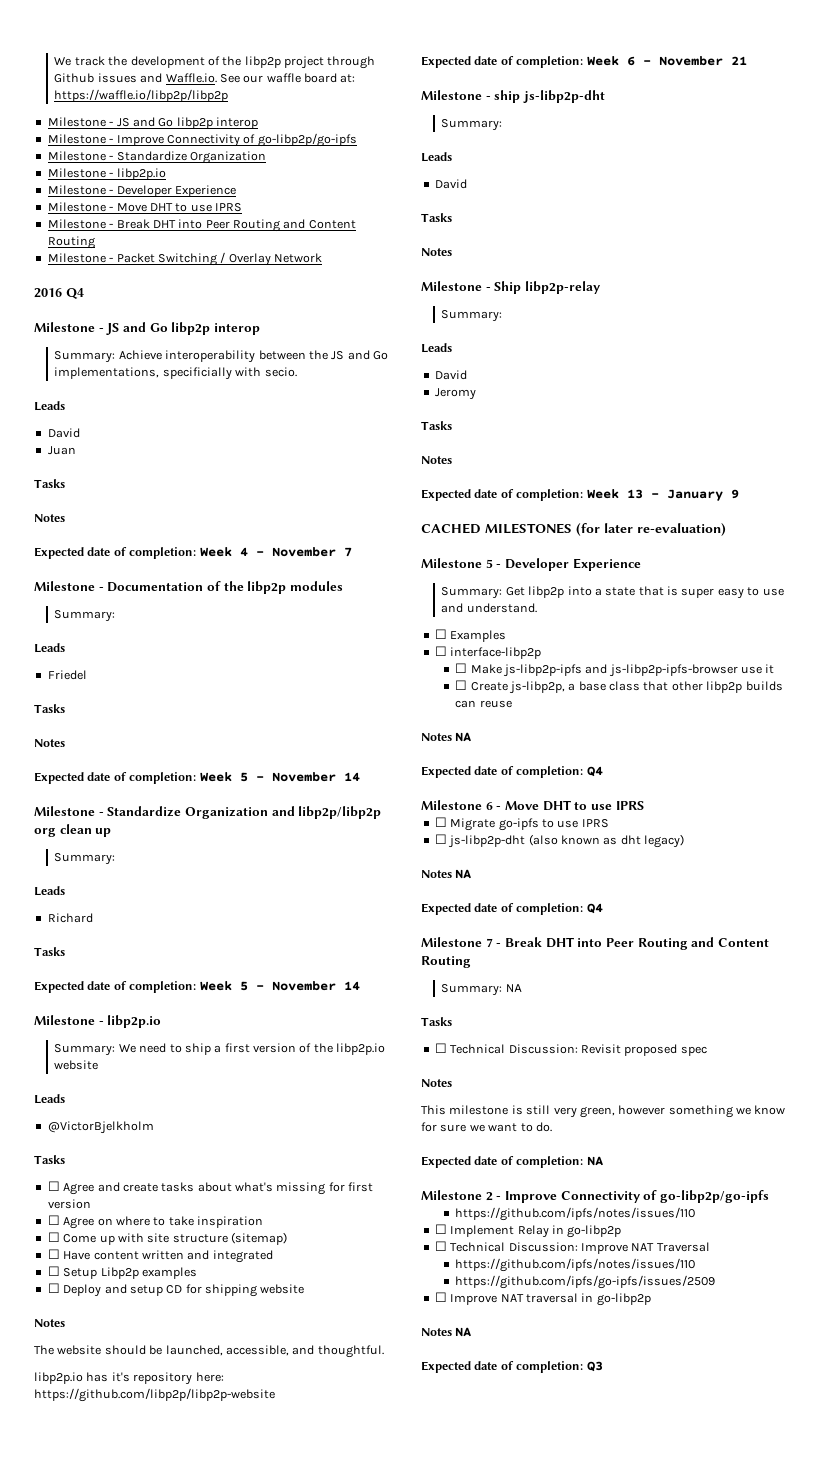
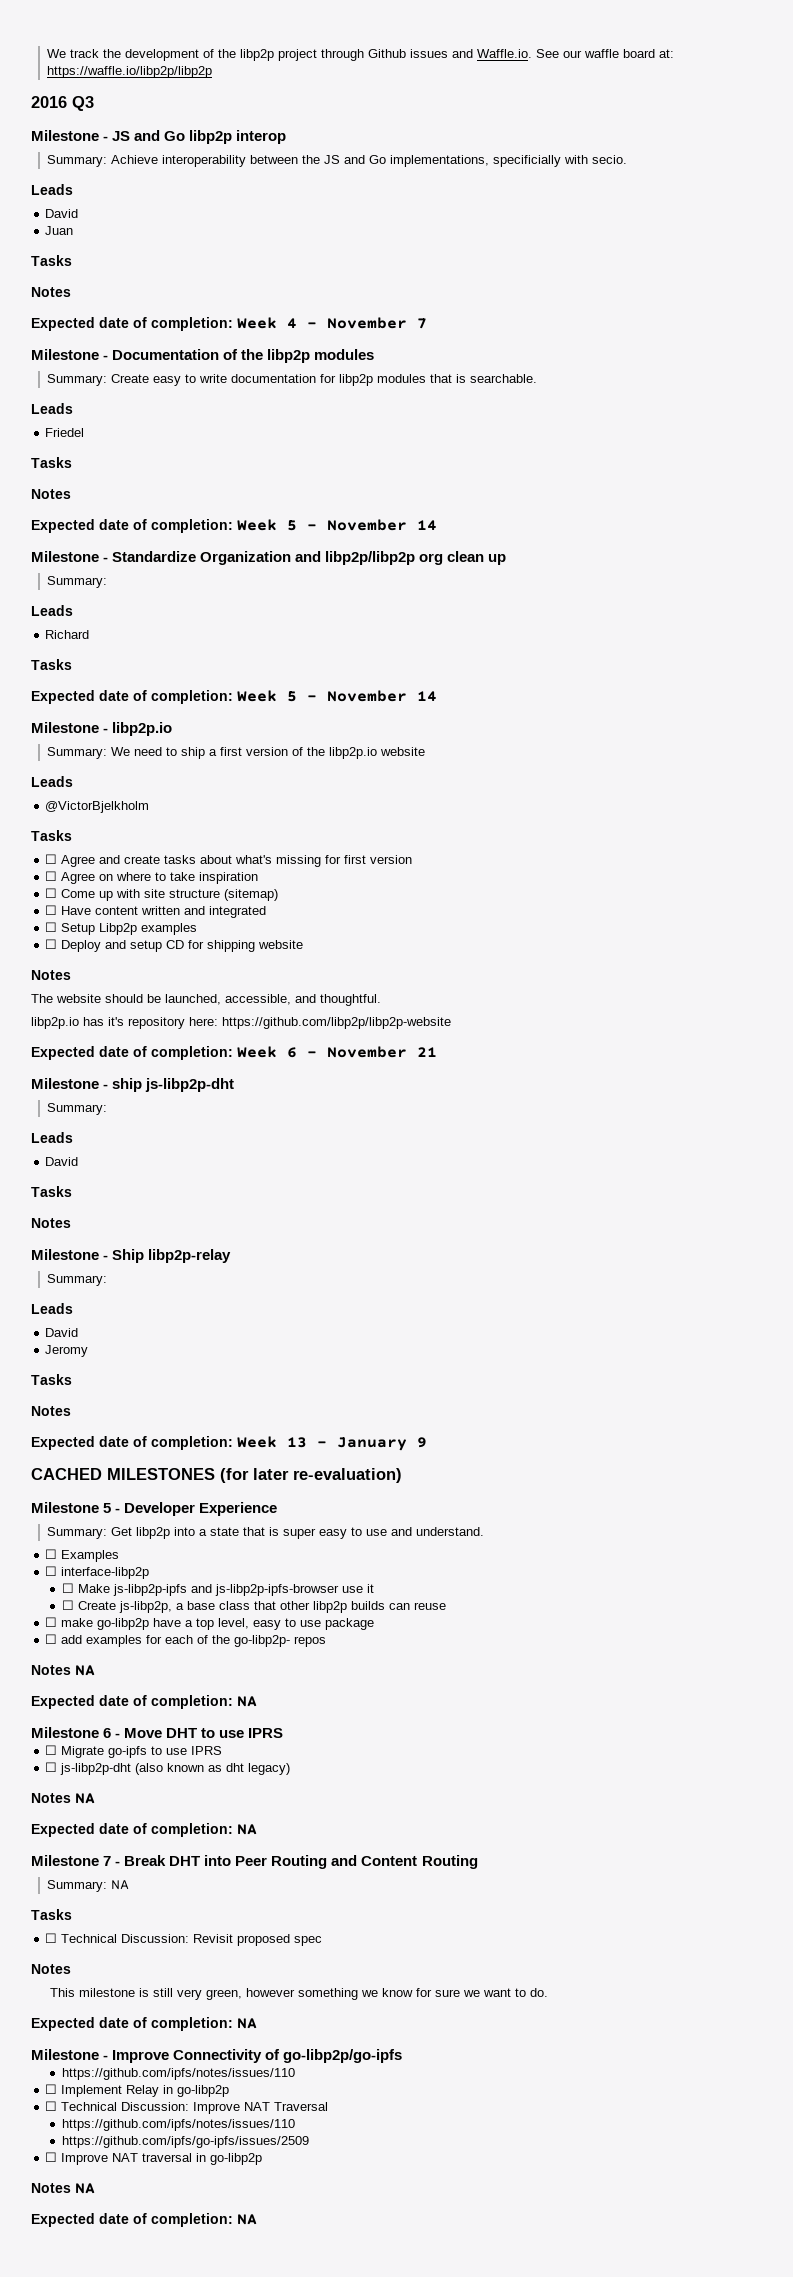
[47,117,258,129] [47,133,357,147] [47,151,266,164] [47,168,166,180] [47,185,236,197] [47,202,242,212] [47,219,356,232] [47,236,95,249] [47,252,322,266] // Milestone - JS and Go libp2p interop // Milestone - Improve Connectivity of go-libp2p/go-ipfs // Milestone - Standardize Organization // Milestone - libp2p.io // Milestone - Developer Experience // Milestone - Move DHT to use IPRS // Milestone - Break DHT into Peer Routing and Content Routing // Milestone - Packet Switching / Overlay Network -> (213, 72) none
[66,288,84,299] Q4 -> [72,96,94,111] Q3
(116, 616) none -> [111,374,538,386] Create easy to write documentation for libp2p modules that is searchable.
[421,732,472,742] [421,766,603,778] // Notes NA // Expected date of completion: Q4 -> [45,1617,375,1630] [45,1634,327,1647] [31,1665,95,1676] [31,1695,257,1709] // ☐ make go-libp2p have a top level, easy to use package // ☐ add examples for each of the go-libp2p- repos // Notes NA // Expected date of completion: NA
[586,903,603,914] Q4 -> [237,1824,257,1835] NA
[485,1192,493,1201] 2 -> (99, 2054) none
[586,1361,603,1372] Q3 -> [237,2214,257,2225] NA

